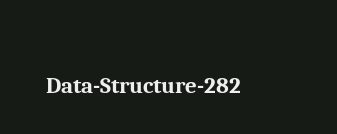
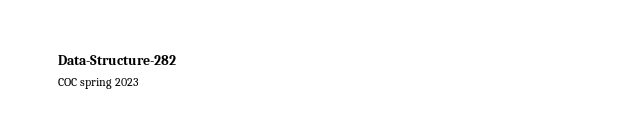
(241, 85) none -> [58,78,140,89] // COC spring 2023

